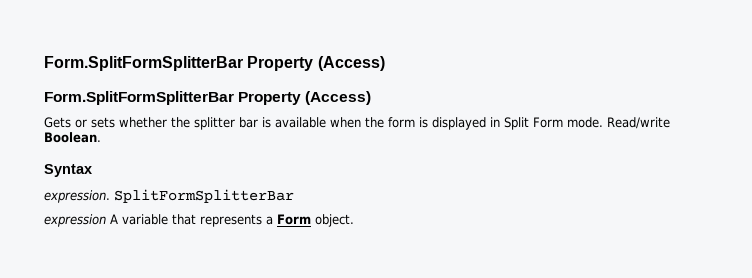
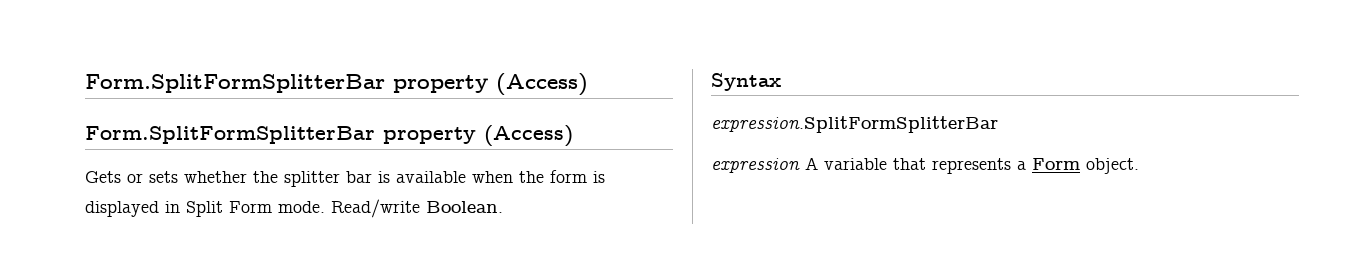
[44,56,314,71] Form.SplitFormSplitterBar Property -> [85,74,488,93] Form.SplitFormSplitterBar property
[238,92,302,105] Property -> [383,127,476,144] property
[44,189,294,203] expression. SplitFormSplitterBar -> [711,116,998,133] expression.SplitFormSplitterBar

